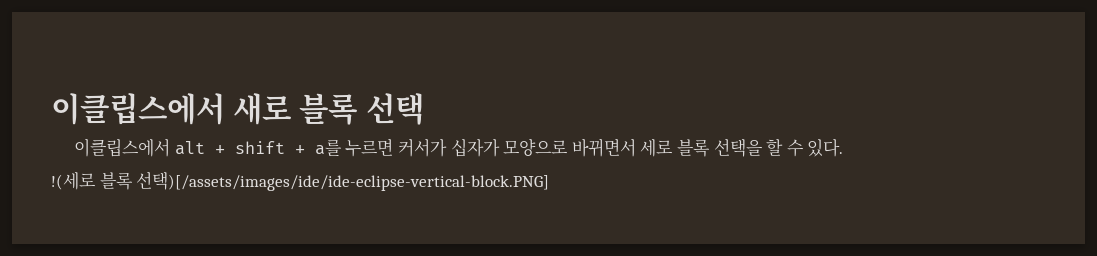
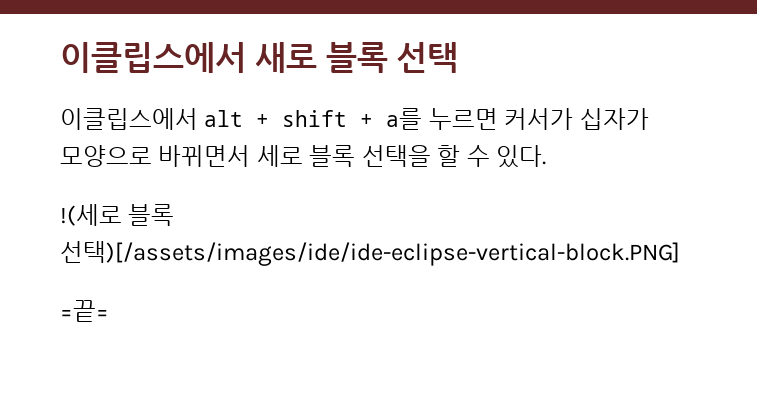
(550, 181) none -> [60,300,109,322] // =끝=

